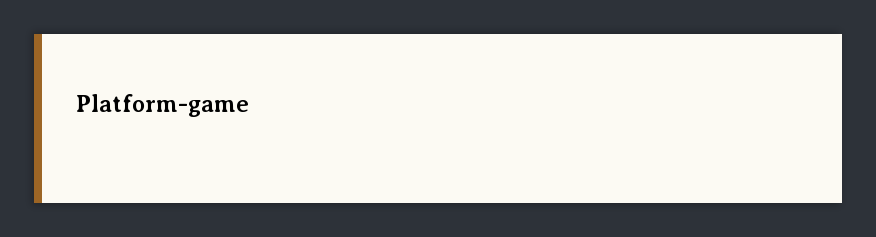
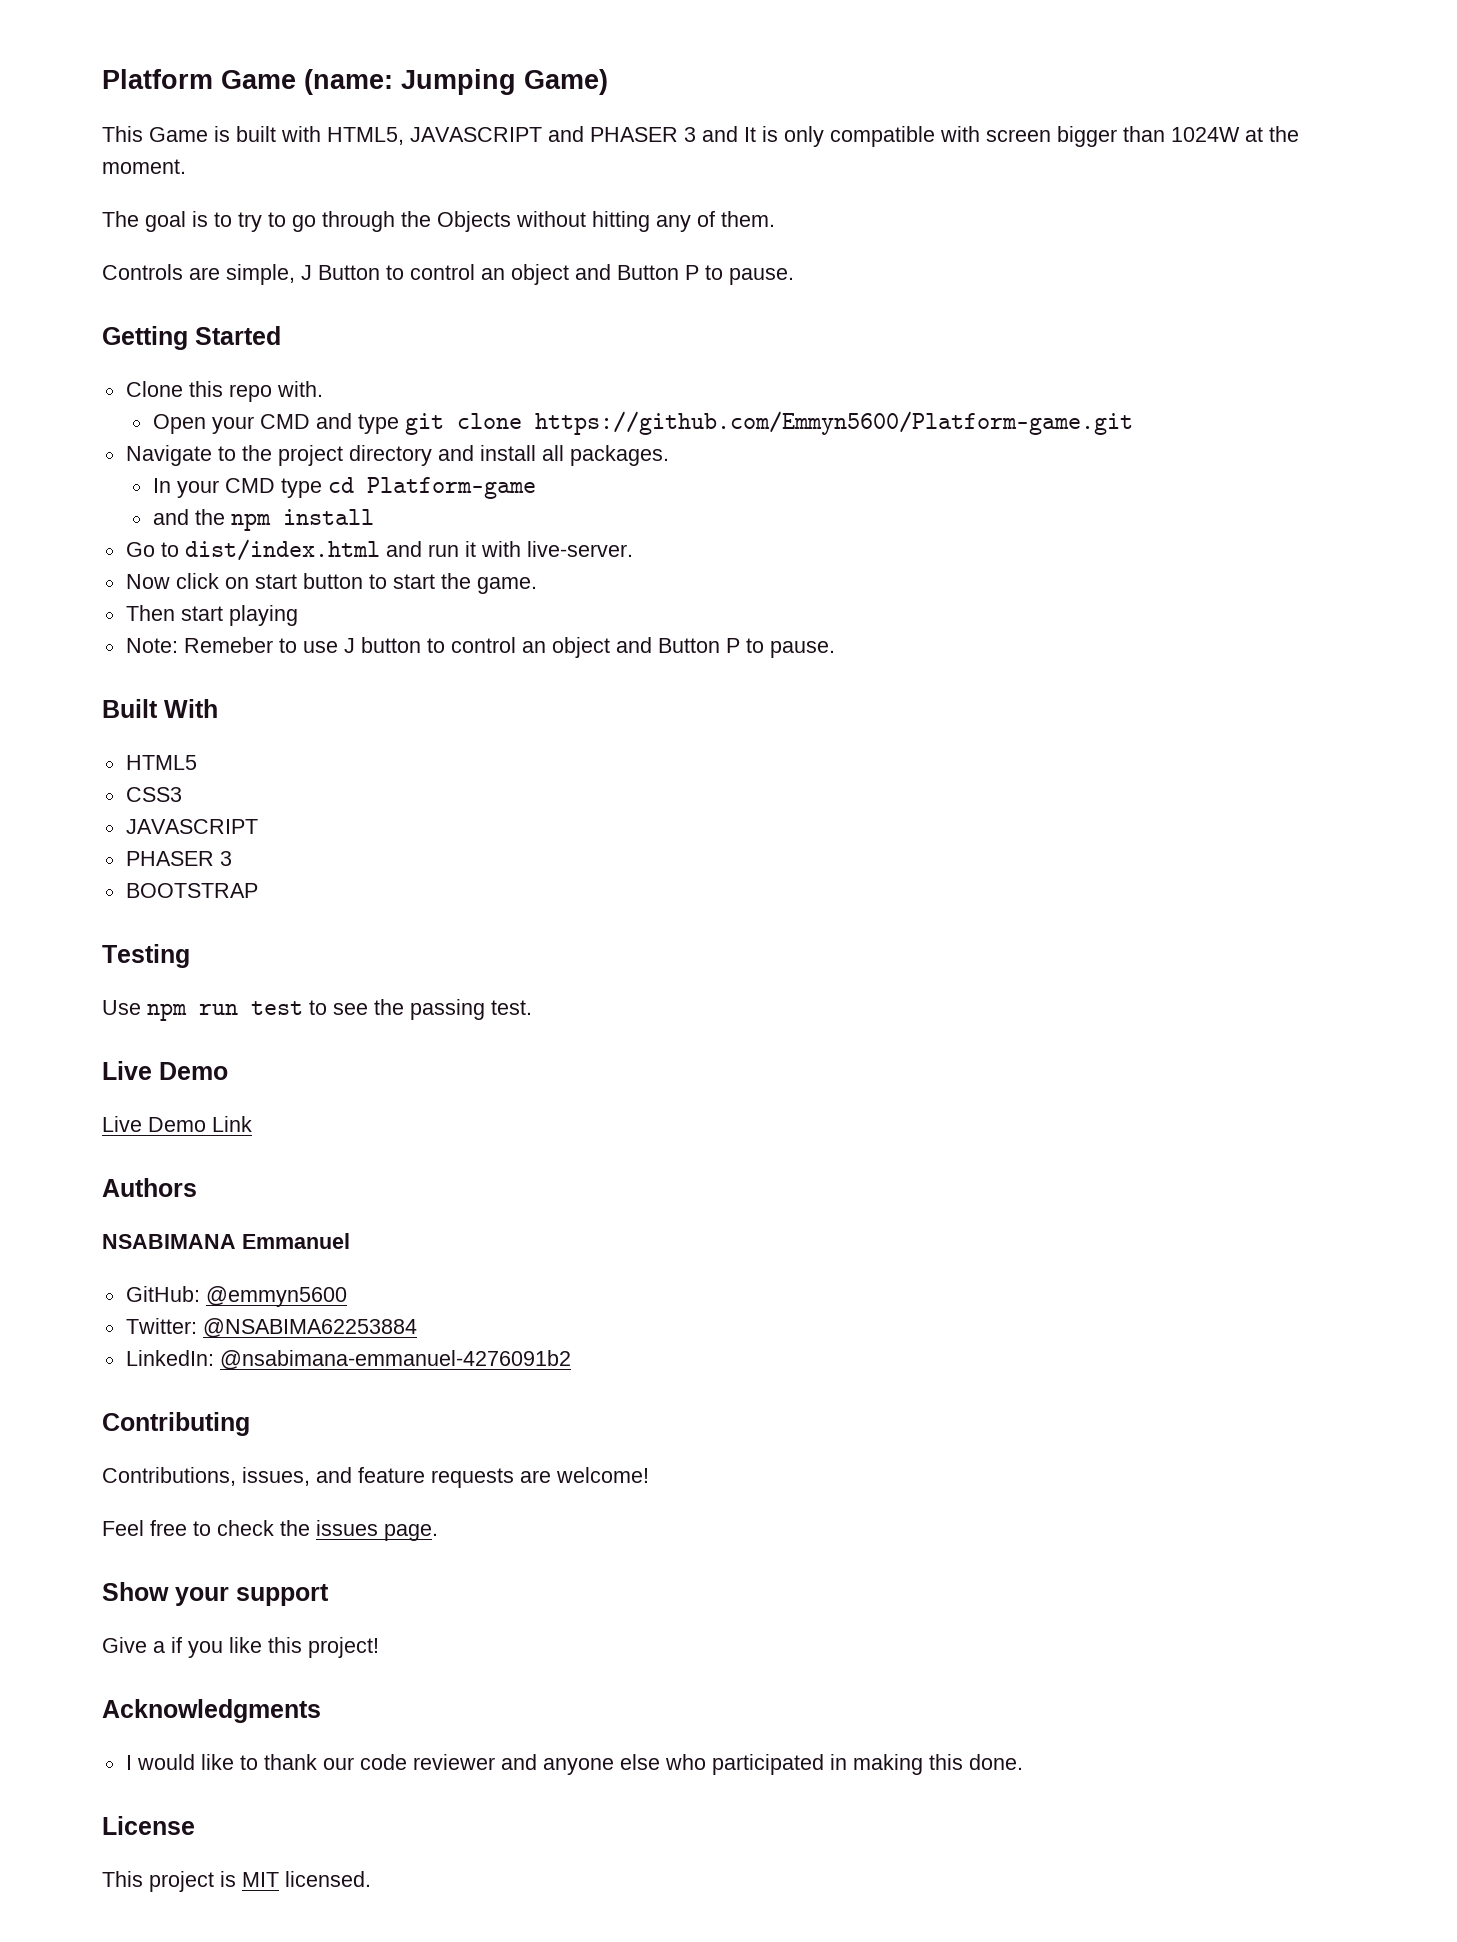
[76,94,249,117] Platform-game -> [102,69,608,95] [102,126,1299,147] [102,159,186,174] [102,211,775,232] [102,264,794,285] [102,326,281,350] [125,381,323,402] [152,411,1133,435] [125,445,669,466] [152,477,536,499] [152,509,374,531] [125,539,633,561] [125,573,537,594] [125,605,298,626] [125,637,835,658] [102,699,218,718] [125,755,197,770] [125,787,182,802] [125,819,258,834] [125,851,232,866] [125,883,258,898] [102,944,190,968] [102,999,532,1021] [102,1061,228,1080] [102,1116,252,1132] [102,1178,197,1197] [102,1233,350,1249] [125,1286,347,1307] [125,1318,417,1338] [125,1350,571,1370] [102,1412,250,1436] [102,1467,649,1488] [102,1520,438,1541] [102,1582,329,1606] [102,1637,379,1658] [102,1699,321,1723] [125,1754,1023,1775] [102,1816,195,1835] [102,1871,371,1892] Platform Game (name: Jumping Game) // This Game is built with HTML5, JAVASCRIPT and PHASER 3 and It is only compatible with screen bigger than 1024W at the moment. // The goal is to try to go through the Objects without hitting any of them. // Controls are simple, J Button to control an object and Button P to pause. // Getting Started // Clone this repo with. // Open your CMD and type git clone https://github.com/Emmyn5600/Platform-game.git // Navigate to the project directory and install all packages. // In your CMD type cd Platform-game // and the npm install // Go to dist/index.html and run it with live-server. // Now click on start button to start the game. // Then start playing // Note: Remeber to use J button to control an object and Button P to pause. // Built With // HTML5 // CSS3 // JAVASCRIPT // PHASER 3 // BOOTSTRAP // Testing // Use npm run test to see the passing test. // Live Demo // Live Demo Link // Authors // NSABIMANA Emmanuel // GitHub: @emmyn5600 // Twitter: @NSABIMA62253884 // LinkedIn: @nsabimana-emmanuel-4276091b2 // Contributing // Contributions, issues, and feature requests are welcome! // Feel free to check the issues page. // Show your support // Give a if you like this project! // Acknowledgments // I would like to thank our code reviewer and anyone else who participated in making this done. // License // This project is MIT licensed.

